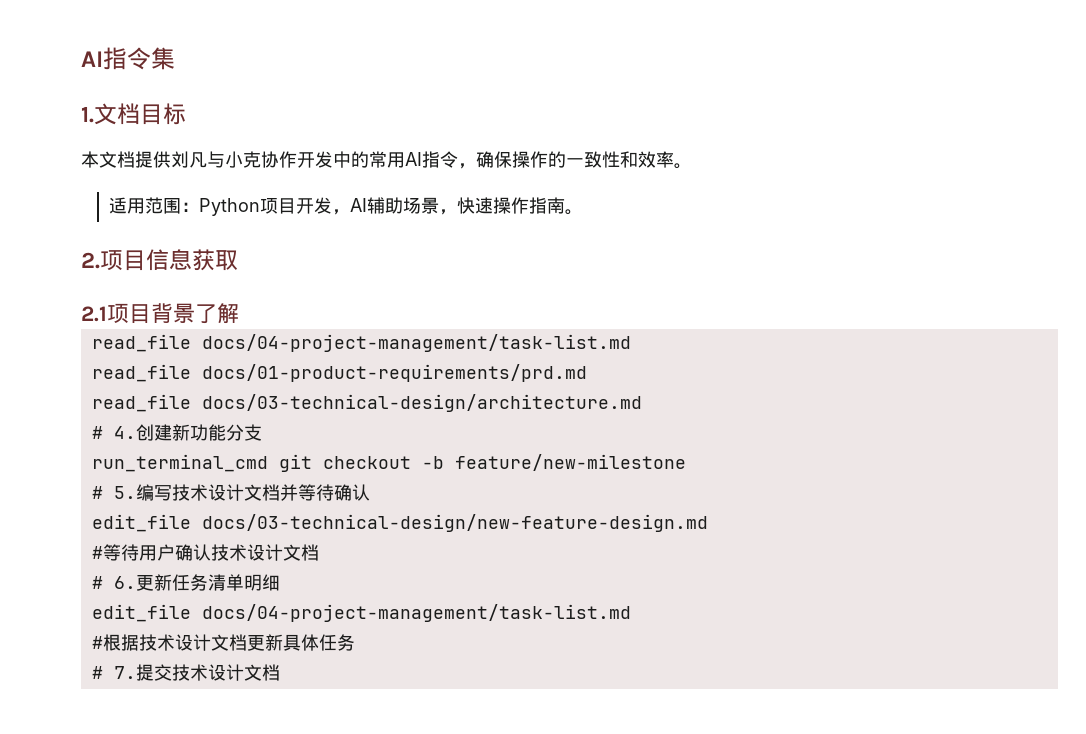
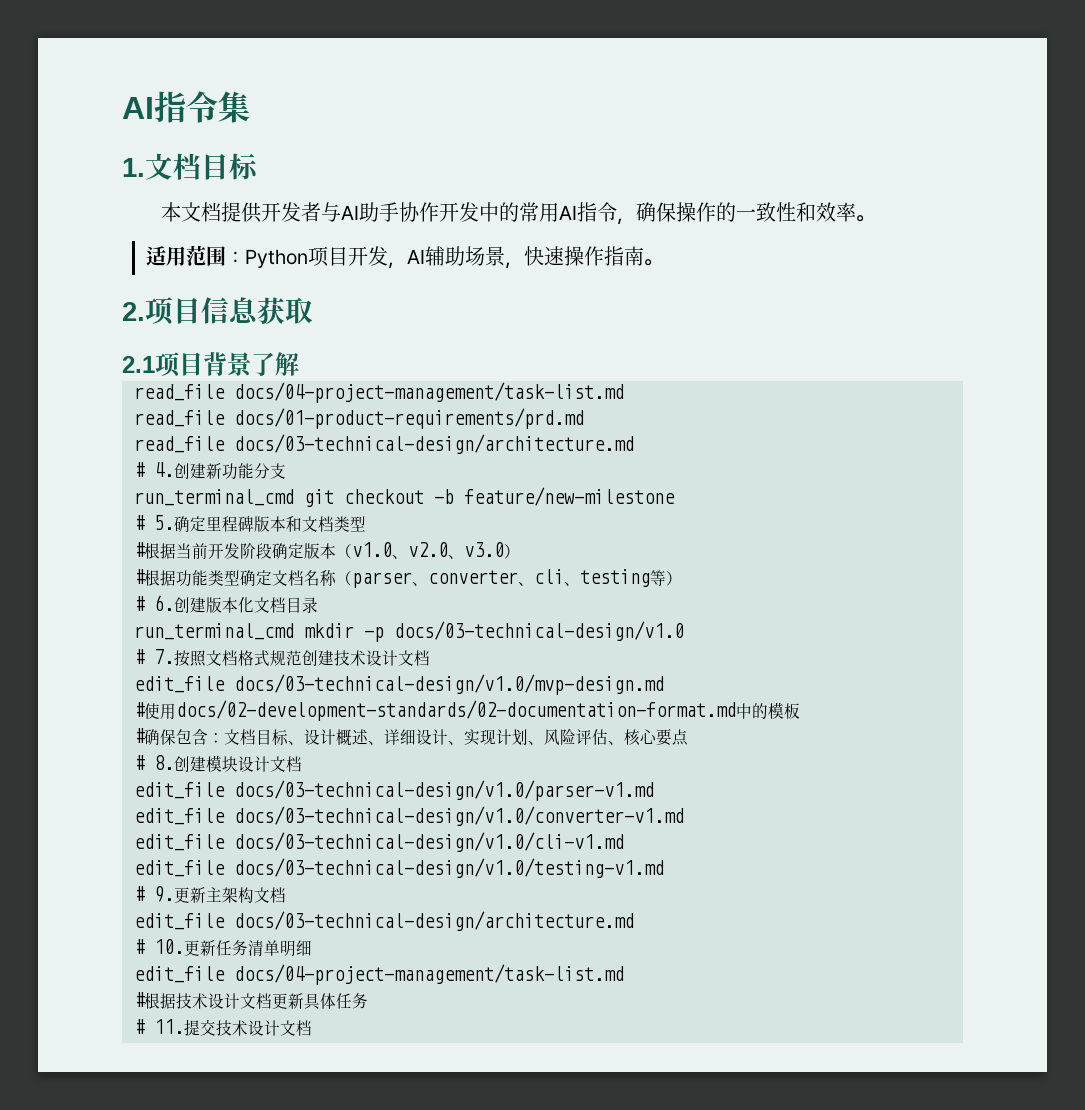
[171,151,261,168] 刘凡与小克 -> [260,202,399,222] 开发者与AI助手
[135,484,370,501] [91,514,708,532] [91,544,319,561] [91,576,136,589] 编写技术设计文档并等待确认 // edit_file docs/03-technical-design/new-feature-design.md // #等待用户确认技术设计文档 // # 6. -> [174,516,366,532] [134,542,520,559] [134,569,682,588] [134,595,318,613] [134,621,684,642] [134,649,430,667] [134,674,664,695] [134,700,800,721] [134,728,688,746] [134,755,302,772] [134,780,654,801] [134,806,684,826] [134,832,624,852] [134,858,664,878] [134,886,286,903] [134,911,634,931] [134,939,184,954] 确定里程碑版本和文档类型 // #根据当前开发阶段确定版本（v1.0、v2.0、v3.0） // #根据功能类型确定文档名称（parser、converter、cli、testing等） // # 6.创建版本化文档目录 // run_terminal_cmd mkdir -p docs/03-technical-design/v1.0 // # 7.按照文档格式规范创建技术设计文档 // edit_file docs/03-technical-design/v1.0/mvp-design.md // #使用docs/02-development-standards/02-documentation-format.md中的模板 // #确保包含：文档目标、设计概述、详细设计、实现计划、风险评估、核心要点 // # 8.创建模块设计文档 // edit_file docs/03-technical-design/v1.0/parser-v1.md // edit_file docs/03-technical-design/v1.0/converter-v1.md // edit_file docs/03-technical-design/v1.0/cli-v1.md // edit_file docs/03-technical-design/v1.0/testing-v1.md // # 9.更新主架构文档 // edit_file docs/03-technical-design/architecture.md // # 10.
[113,666,136,679] 7. -> [154,1019,184,1034] 11.

